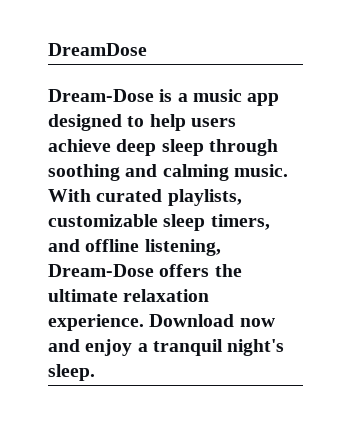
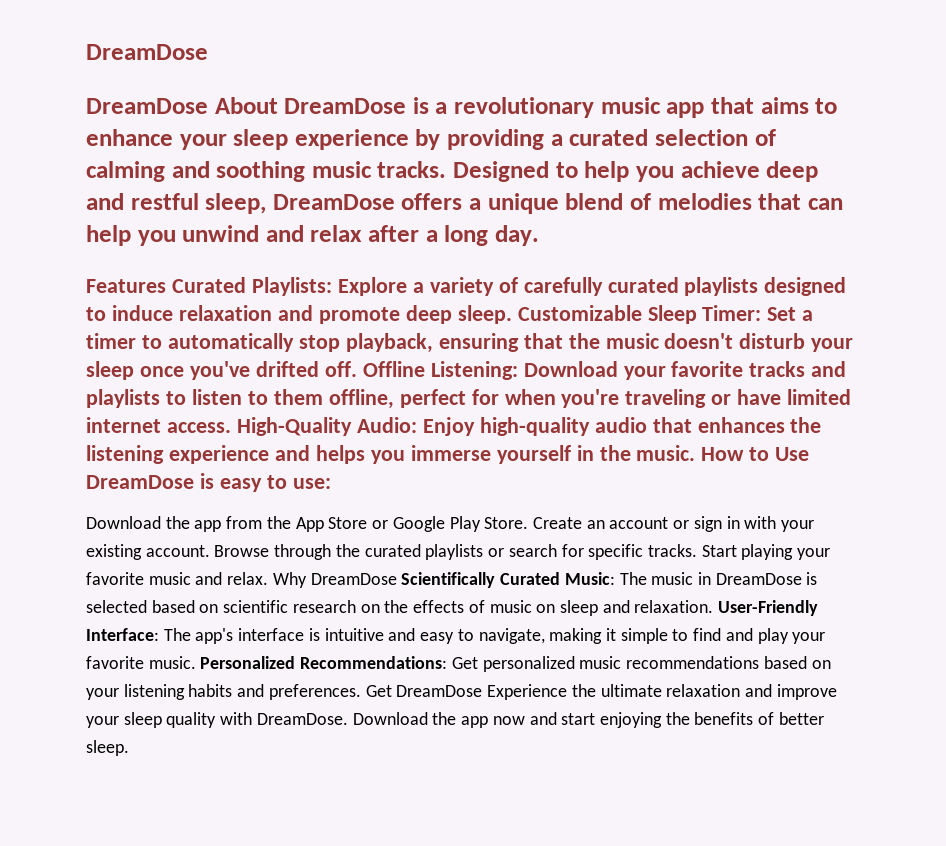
[48,89,154,102] Dream-Dose -> [86,97,407,114] DreamDose About DreamDose
(188, 97) none -> [454,97,595,118] revolutionary
[48,114,236,131] [48,139,278,156] [48,164,288,181] [48,189,242,206] [48,214,270,231] [48,239,221,256] [48,264,242,277] [48,289,210,302] [48,314,275,331] [48,339,285,356] designed to help users achieve deep sleep through soothing and calming music. With curated playlists, customizable sleep timers, and offline listening, Dream-Dose offers the ultimate relaxation experience. Download now and enjoy a tranquil night's -> [710,97,838,114] [86,129,776,150] [86,161,819,182] [86,193,843,214] [86,225,539,246] [86,277,847,296] [86,305,814,324] [86,333,854,353] [86,361,847,380] [86,389,852,409] [86,417,822,436] [86,445,810,464] [86,473,331,492] [86,516,815,532] [86,544,831,560] [86,572,818,588] [86,600,819,616] [86,628,826,644] [86,656,831,672] [86,684,837,700] [86,712,824,728] that aims to enhance your sleep experience by providing a curated selection of calming and soothing music tracks. Designed to help you achieve deep and restful sleep, DreamDose offers a unique blend of melodies that can help you unwind and relax after a long day. // Features Curated Playlists: Explore a variety of carefully curated playlists designed to induce relaxation and promote deep sleep. Customizable Sleep Timer: Set a timer to automatically stop playback, ensuring that the music doesn't disturb your sleep once you've drifted off. Offline Listening: Download your favorite tracks and playlists to listen to them offline, perfect for when you're traveling or have limited internet access. High-Quality Audio: Enjoy high-quality audio that enhances the listening experience and helps you immerse yourself in the music. How to Use DreamDose is easy to use: // Download the app from the App Store or Google Play Store. Create an account or sign in with your existing account. Browse through the curated playlists or search for specific tracks. Start playing your favorite music and relax. Why DreamDose Scientifically Curated Music: The music in DreamDose is selected based on scientific research on the effects of music on sleep and relaxation. User-Friendly Interface: The app's interface is intuitive and easy to navigate, making it simple to find and play your favorite music. Personalized Recommendations: Get personalized music recommendations based on your listening habits and preferences. Get DreamDose Experience the ultimate relaxation and improve your sleep quality with DreamDose. Download the app now and start enjoying the benefits of better

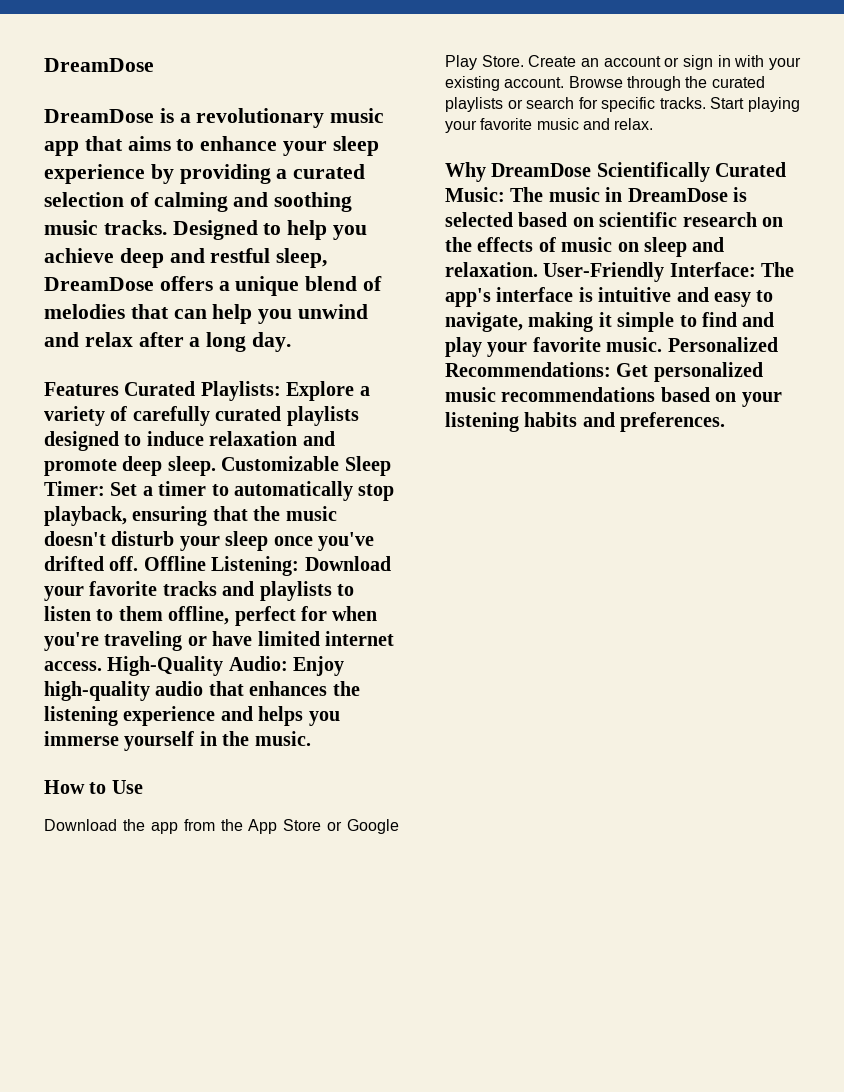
[214,97,407,114] About DreamDose -> (154, 116) none
(696, 453) none -> (311, 738) //
[86,473,331,492] DreamDose is easy to use: -> (143, 787) none
(269, 578) none -> (654, 124) //
[365,684,837,700] [86,712,824,728] [86,740,129,756] Get DreamDose Experience the ultimate relaxation and improve your sleep quality with DreamDose. Download the app now and start enjoying the benefits of better sleep. -> (726, 422) none

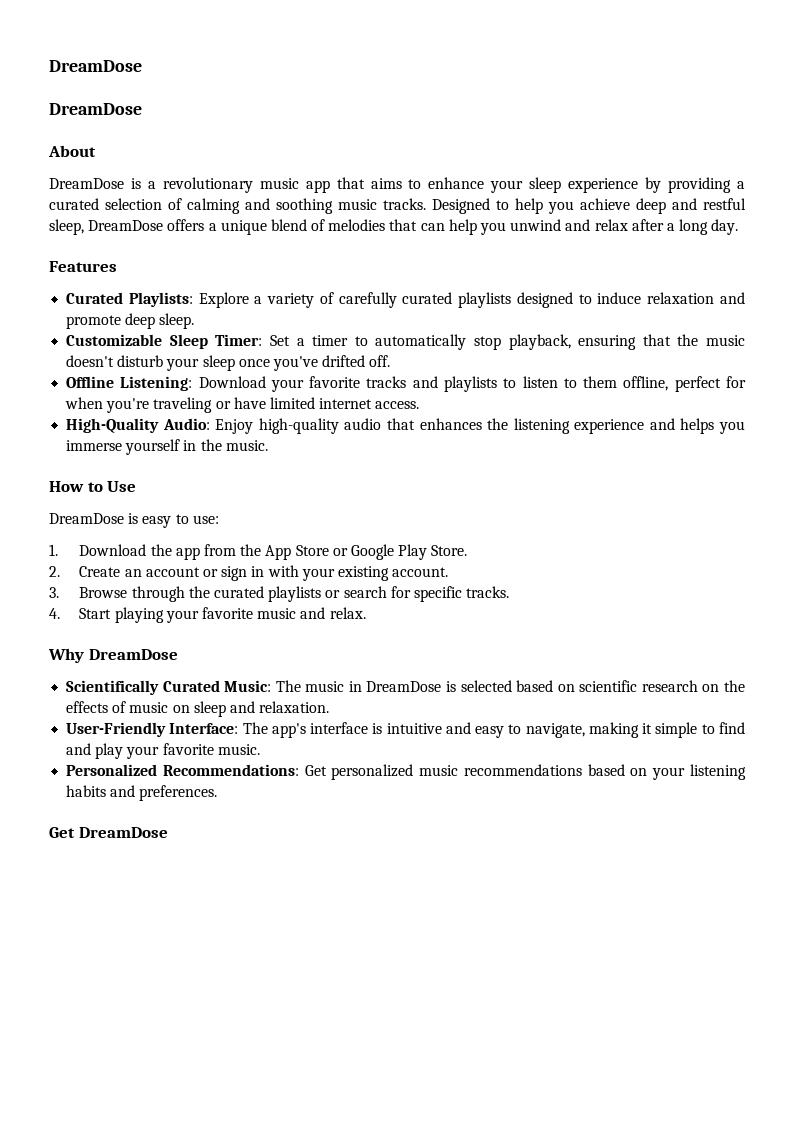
(154, 116) none -> [48,145,96,157] [49,178,124,189] // About // DreamDose
(119, 389) none -> (117, 266) //
(216, 466) none -> (195, 321) //
(139, 563) none -> (391, 361) //
(102, 666) none -> (420, 405) //
(143, 787) none -> [49,513,219,528] [49,544,58,556] DreamDose is easy to use: // 1.
(524, 61) none -> [49,566,60,577] // 2.
(565, 82) none -> [49,587,59,598] // 3.
(706, 103) none -> [49,608,60,619] // 4.
(592, 170) none -> (178, 654) //
(538, 269) none -> (330, 707) //
(663, 344) none -> (260, 749) //
(726, 422) none -> [49,827,168,838] // Get DreamDose

